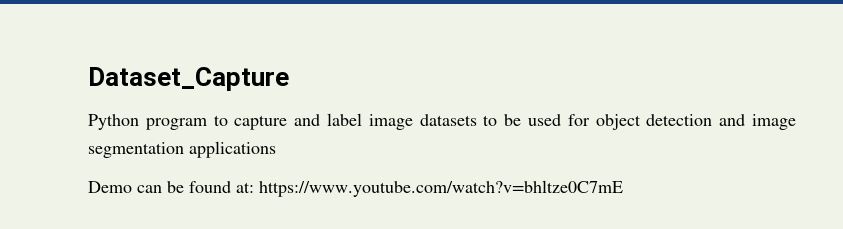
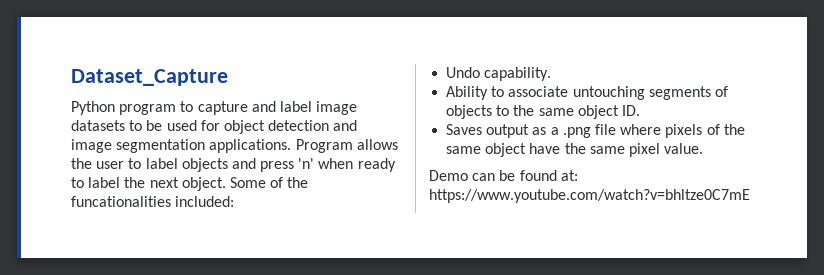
[189,141,276,158] applications -> [209,139,398,153] [71,158,396,172] [71,177,309,191] [71,196,235,207] [446,67,552,81] [446,86,728,100] [446,105,640,119] [446,124,745,138] [446,143,704,157] applications. Program allows the user to label objects and press 'n' when ready to label the next object. Some of the funcationalities included: // Undo capability. // Ability to associate untouching segments of objects to the same object ID. // Saves output as a .png file where pixels of the same object have the same pixel value.

